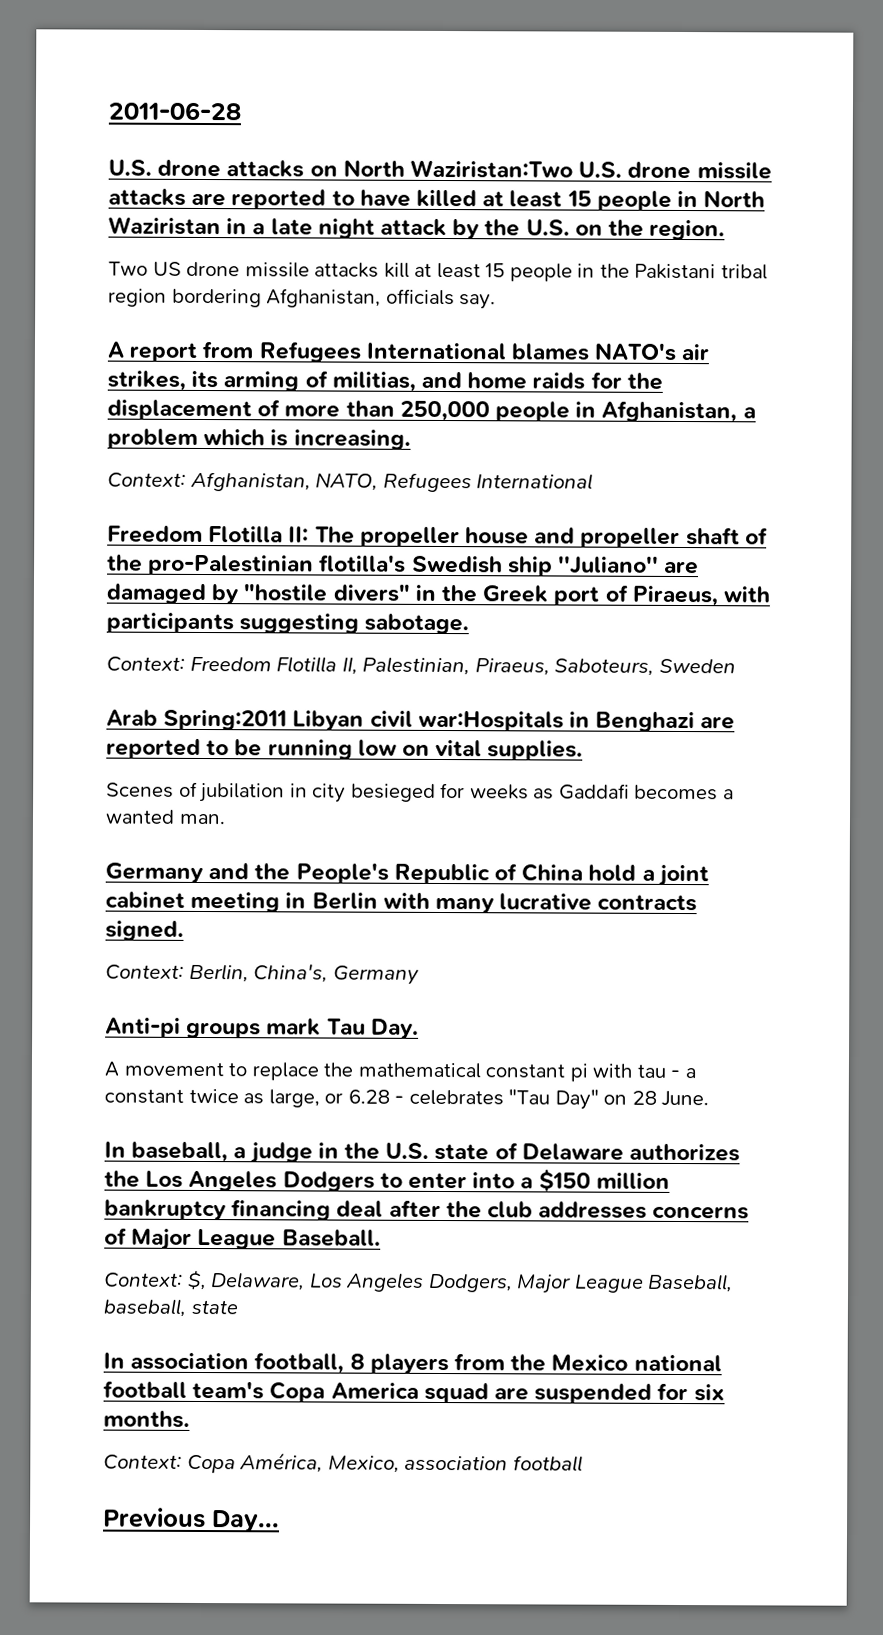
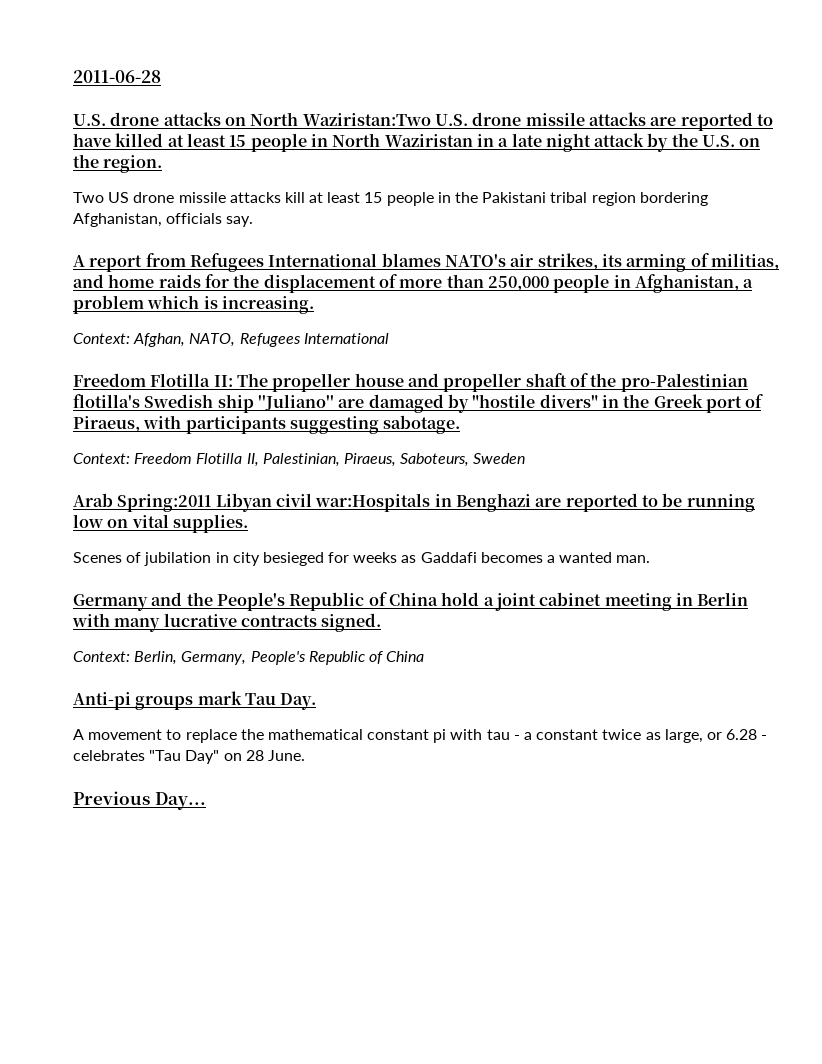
[189,471,311,492] Afghanistan, -> [133,333,186,347] Afghan,
[253,964,419,985] China's, Germany -> [181,651,425,665] Germany, People's Republic of China
[104,1141,741,1164] [104,1169,670,1192] [104,1199,750,1221] [104,1227,381,1250] [104,1270,734,1294] [103,1298,238,1317] [103,1352,722,1375] [103,1380,725,1404] [103,1410,190,1428] [103,1452,583,1474] // In baseball, a judge in the U.S. state of Delaware authorizes the Los Angeles Dodgers to enter into a $150 million bankruptcy financing deal after the club addresses concerns of Major League Baseball. // Context: $, Delaware, Los Angeles Dodgers, Major League Baseball, baseball, state // In association football, 8 players from the Mexico national football team's Copa America squad are suspended for six months. // Context: Copa América, Mexico, association football -> (305, 755) none

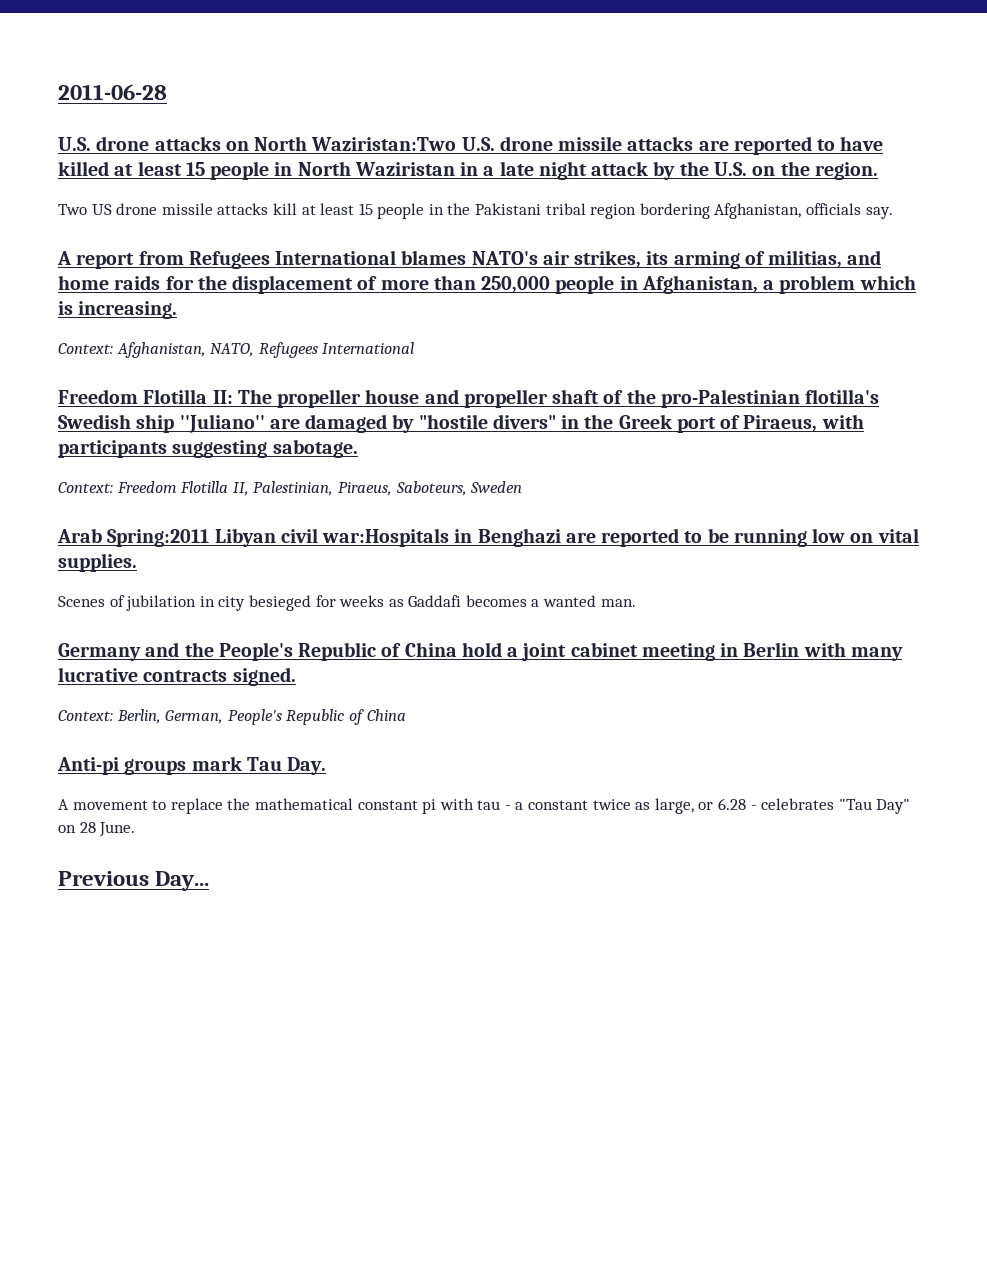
[133,333,186,347] Afghan, -> [116,342,206,358] Afghanistan,
[181,651,247,665] Germany, -> [165,710,224,724] German,

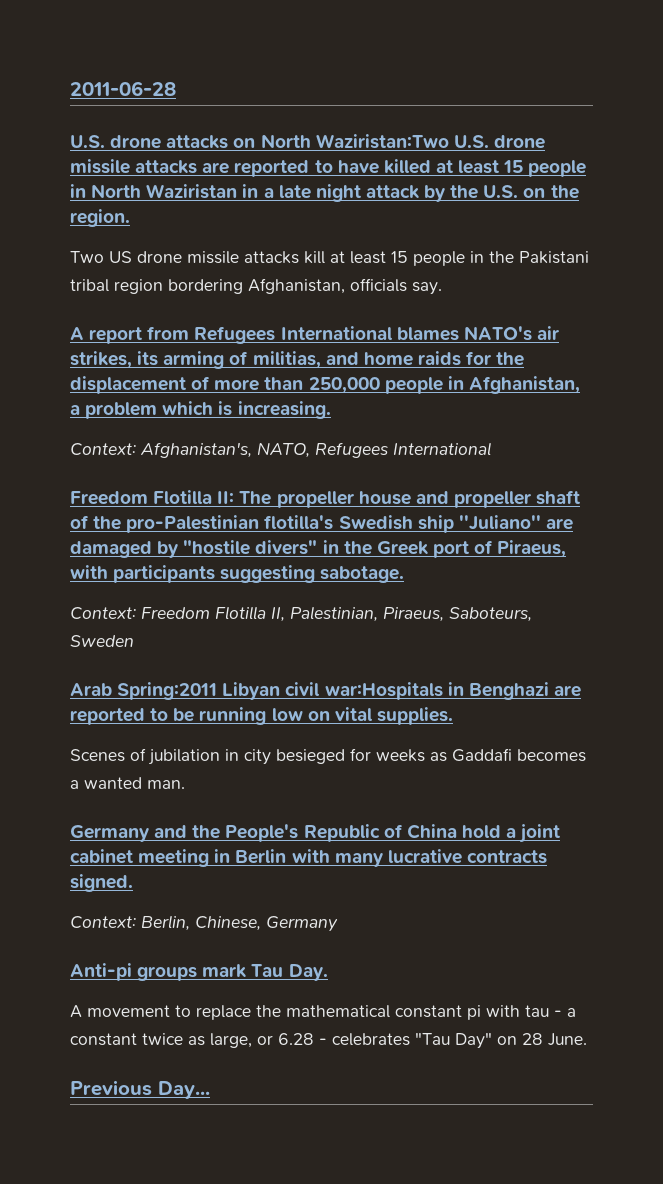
[116,342,206,358] Afghanistan, -> [140,442,252,458] Afghanistan's,
[165,709,406,725] German, People's Republic of China -> [195,916,338,932] Chinese, Germany

